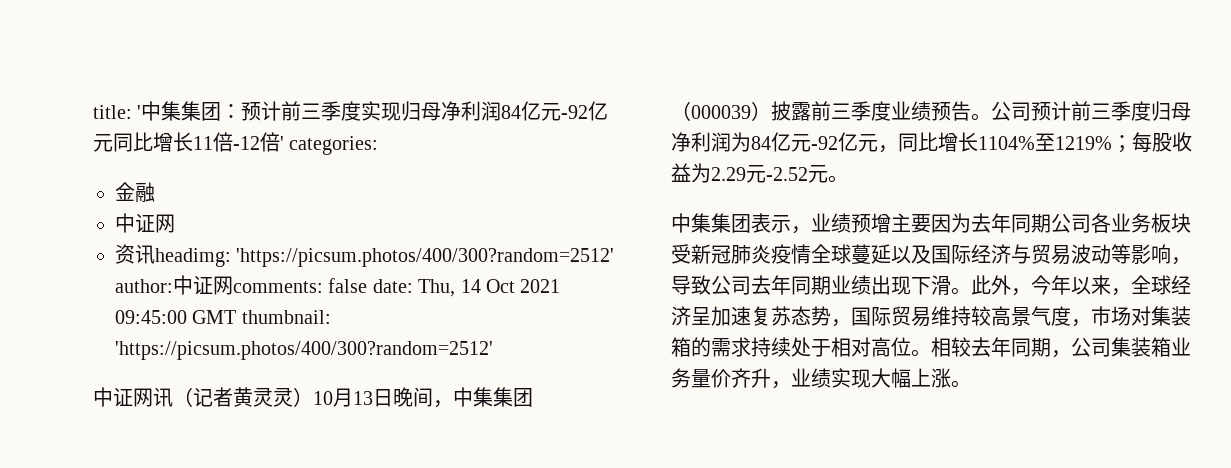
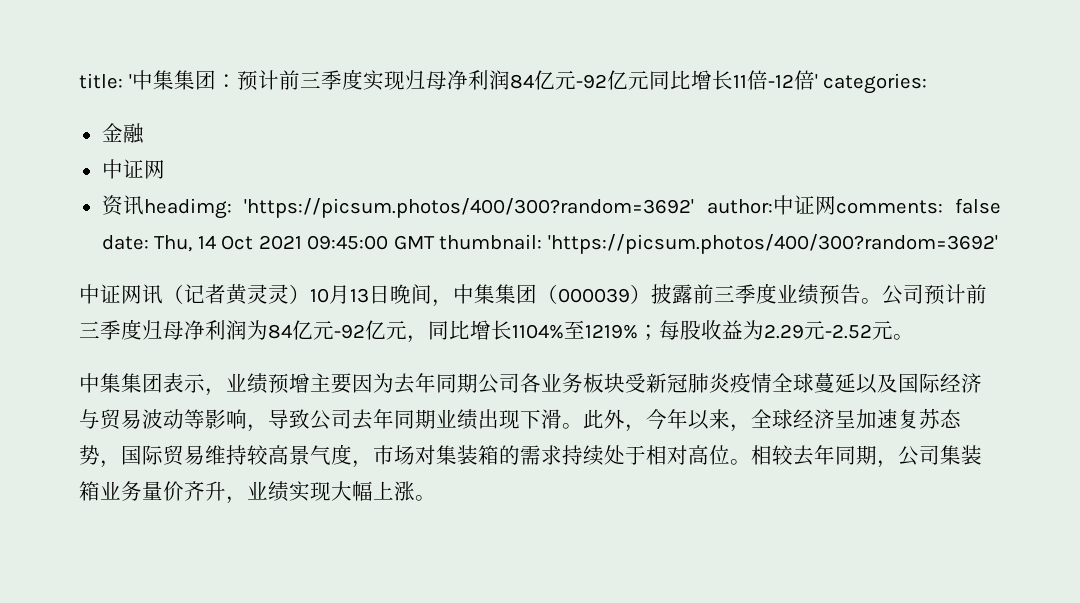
[236,248,615,267] 'https://picsum.photos/400/300?random=2512' -> [244,198,695,218] 'https://picsum.photos/400/300?random=3692'
[115,341,493,360] 'https://picsum.photos/400/300?random=2512' -> [547,234,998,254] 'https://picsum.photos/400/300?random=3692'

